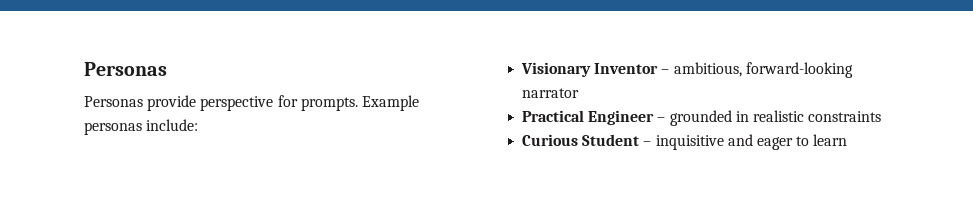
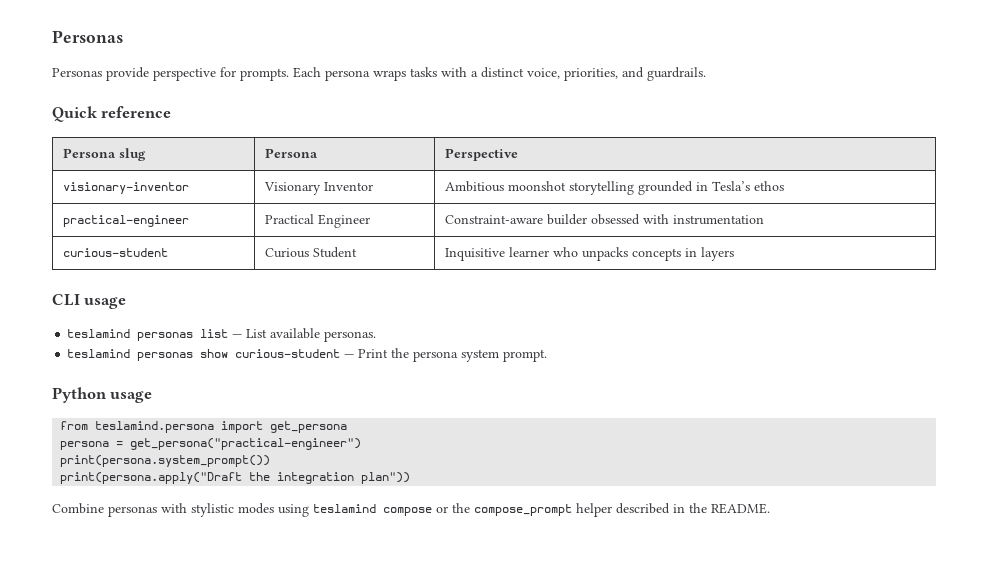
[361,95,419,111] [84,119,199,135] [521,62,853,78] [522,88,580,98] [522,110,882,126] [522,134,848,150] Example personas include: // Visionary Inventor – ambitious, forward-looking narrator // Practical Engineer – grounded in realistic constraints // Curious Student – inquisitive and eager to learn -> [293,67,706,81] [52,106,172,122] [62,148,146,161] [264,148,318,158] [444,148,518,161] [62,182,189,194] [263,182,373,195] [444,181,784,195] [62,215,189,227] [264,214,370,228] [444,214,764,225] [62,248,168,257] [264,247,357,258] [444,247,734,261] [52,294,127,309] [67,328,377,342] [67,348,548,362] [52,387,153,403] [60,421,348,433] [60,438,362,450] [60,455,271,467] [60,472,411,484] [52,503,770,517] Each persona wraps tasks with a distinct voice, priorities, and guardrails. // Quick reference // Persona slug | Persona | Perspective // visionary-inventor | Visionary Inventor | Ambitious moonshot storytelling grounded in Tesla’s ethos // practical-engineer | Practical Engineer | Constraint-aware builder obsessed with instrumentation // curious-student | Curious Student | Inquisitive learner who unpacks concepts in layers // CLI usage // teslamind personas list — List available personas. // teslamind personas show curious-student — Print the persona system prompt. // Python usage // from teslamind.persona import get_persona // persona = get_persona("practical-engineer") // print(persona.system_prompt()) // print(persona.apply("Draft the integration plan")) // Combine personas with stylistic modes using teslamind compose or the compose_prompt helper described in the README.

